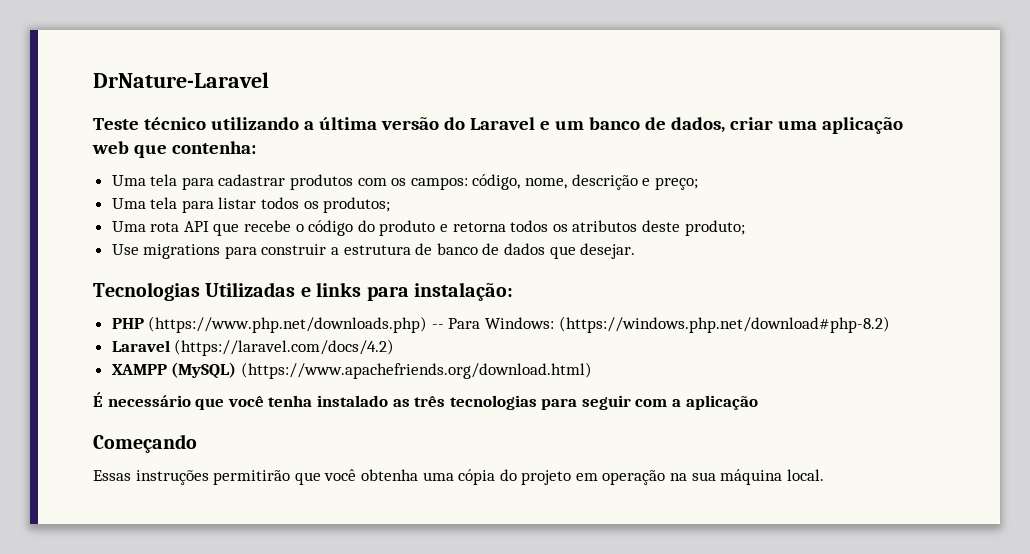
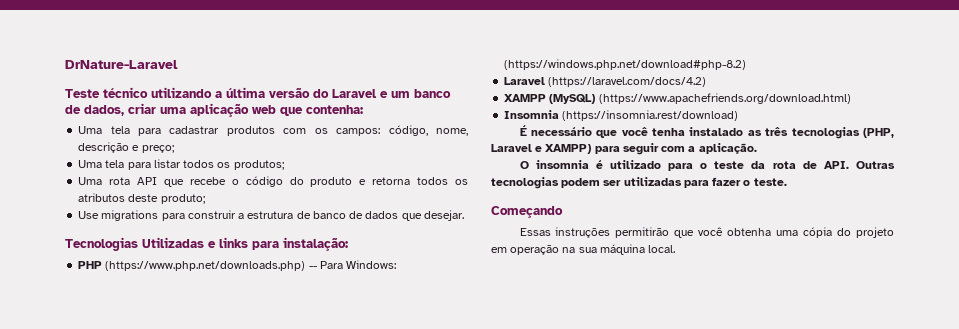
(592, 370) none -> [504,110,739,121] // Insomnia (https://insomnia.rest/download)
[541,395,758,410] para seguir com a aplicação -> [863,128,894,138] [491,143,757,155] [519,160,895,171] [491,177,787,189] (PHP, Laravel e XAMPP) para seguir com a aplicação. // O insomnia é utilizado para o teste da rota de API. Outras tecnologias podem ser utilizadas para fazer o teste.

